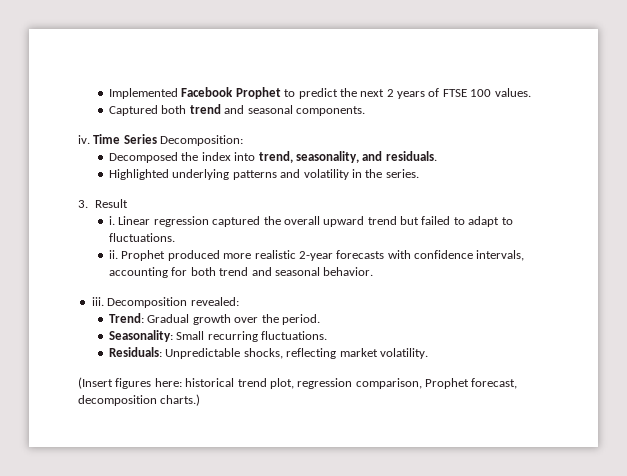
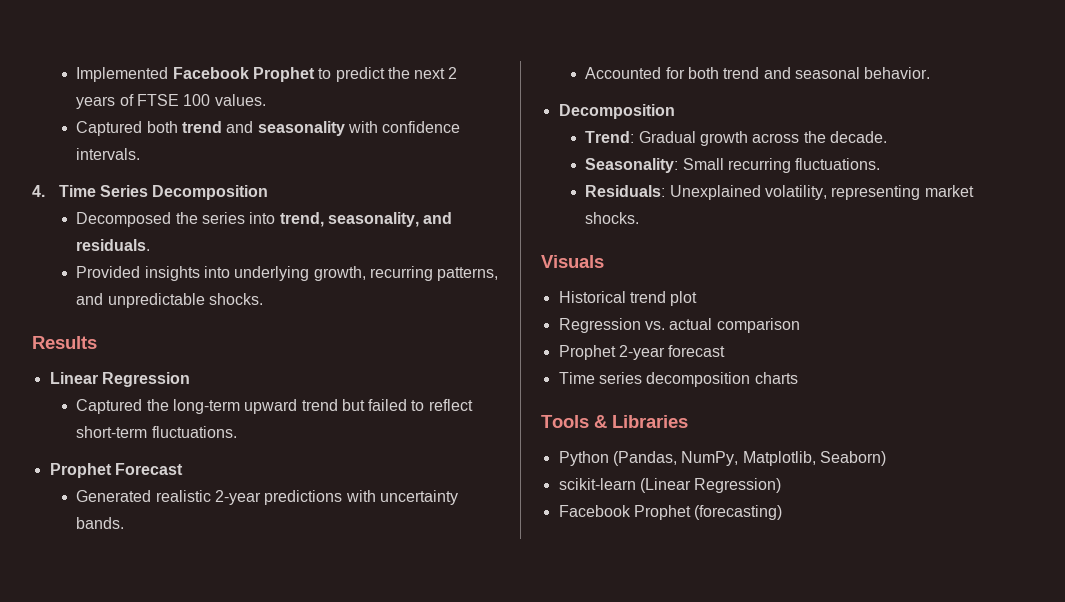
[247,105,365,116] [78,135,90,144] seasonal components. // iv. -> [257,121,461,136] [76,148,141,160] [32,185,45,197] seasonality with confidence intervals. // 4.
[160,135,244,146] Decomposition: -> [152,185,269,200] Decomposition
[201,152,231,161] index -> [201,212,245,224] series
[109,169,419,180] [78,199,129,208] [109,216,320,227] Highlighted underlying patterns and volatility in the series. // 3. Result // i. Linear regression captured the overall -> [76,266,499,281] [76,293,263,308] [32,336,97,349] [49,372,190,387] [76,399,240,414] Provided insights into underlying growth, recurring patterns, and unpredictable shocks. // Results // Linear Regression // Captured the long-term
[468,216,513,227] [109,233,176,242] [109,250,525,261] [109,267,169,278] adapt to fluctuations. // ii. Prophet produced more realistic 2-year forecasts with confidence intervals, accounting -> [428,399,473,411] [76,426,237,438] [49,463,183,478] [76,490,458,505] [76,517,125,529] [585,67,662,79] reflect short-term fluctuations. // Prophet Forecast // Generated realistic 2-year predictions with uncertainty bands. // Accounted
[91,297,239,308] iii. Decomposition revealed: -> [558,104,675,119] Decomposition
[234,314,320,325] over the period. -> [752,131,887,143] across the decade.
[165,348,428,359] [78,377,518,389] [78,394,201,406] Unpredictable shocks, reflecting market volatility. // (Insert figures here: historical trend plot, regression comparison, Prophet forecast, decomposition charts.) -> [669,185,974,200] [585,212,640,224] [541,255,604,268] [558,291,698,306] [558,318,800,333] [558,345,726,360] [558,372,798,387] [541,415,688,428] [558,451,886,466] [558,478,782,493] [558,505,783,520] Unexplained volatility, representing market shocks. // Visuals // Historical trend plot // Regression vs. actual comparison // Prophet 2-year forecast // Time series decomposition charts // Tools & Libraries // Python (Pandas, NumPy, Matplotlib, Seaborn) // scikit-learn (Linear Regression) // Facebook Prophet (forecasting)

